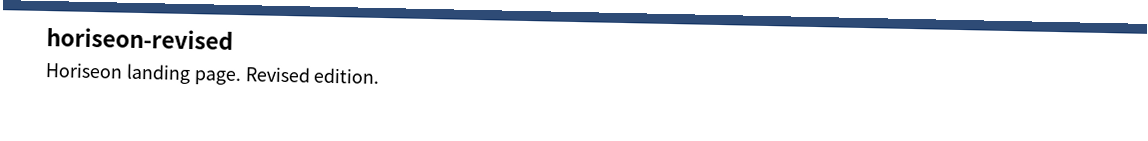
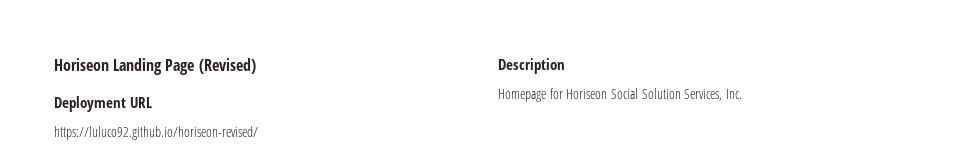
[46,27,233,50] [45,62,380,86] horiseon-revised // Horiseon landing page. Revised edition. -> [54,58,256,75] [54,96,153,112] [54,126,258,140] [498,58,565,74] [498,88,742,102] Horiseon Landing Page (Revised) // Deployment URL // https://luluco92.github.io/horiseon-revised/ // Description // Homepage for Horiseon Social Solution Services, Inc.

